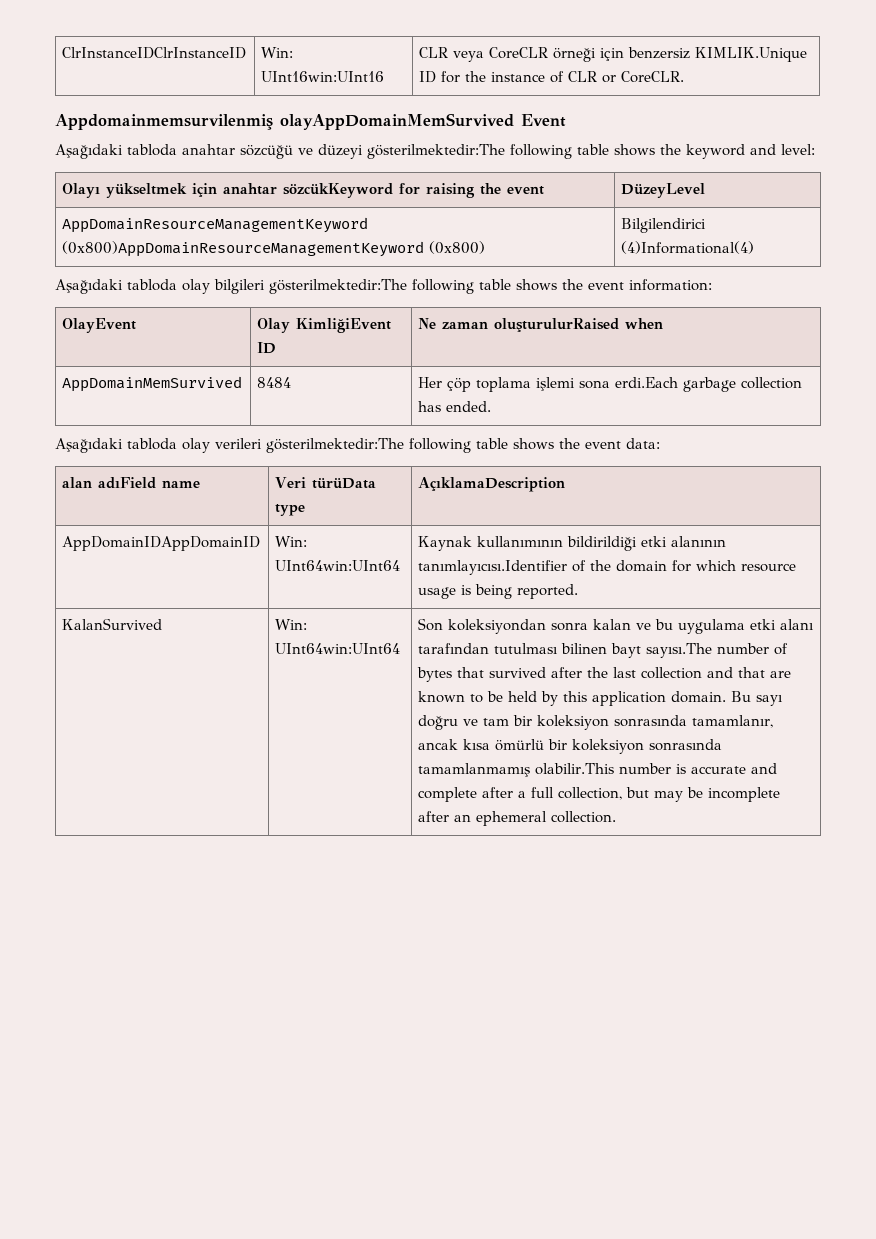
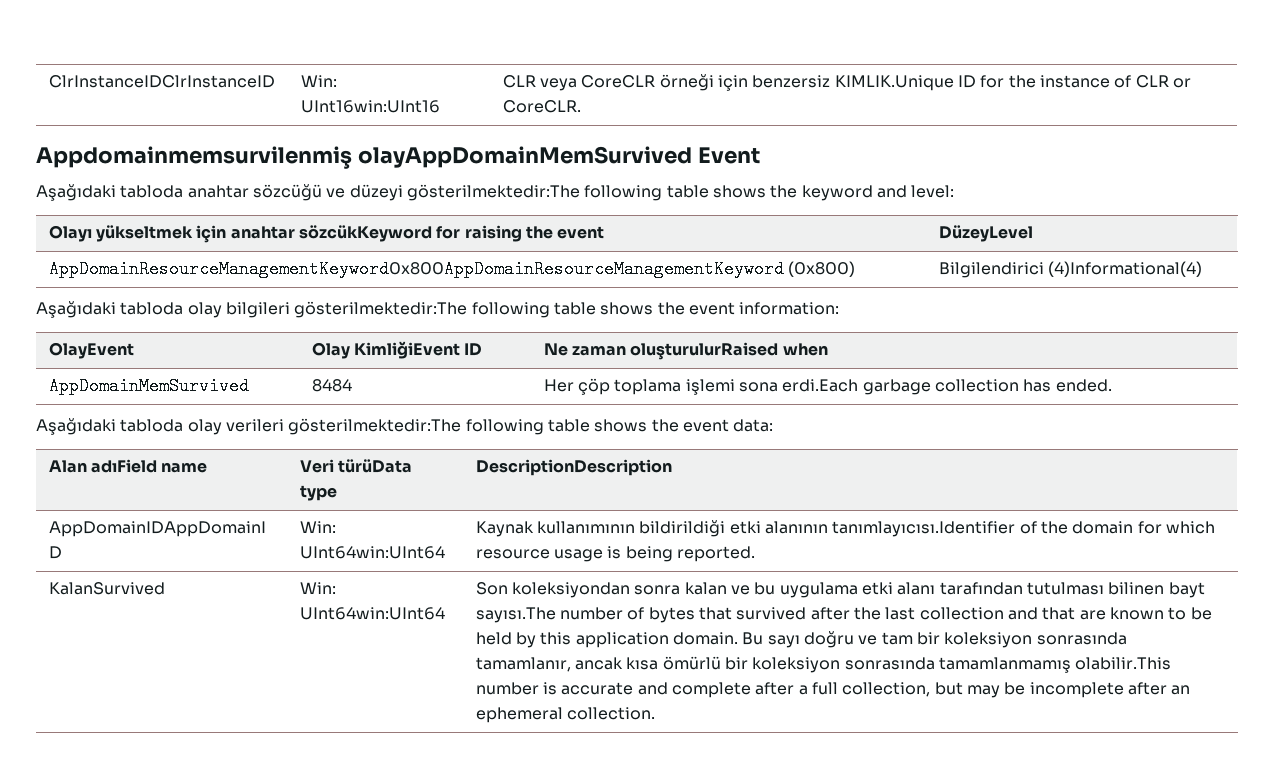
[62,217,369,233] [62,241,425,257] AppDomainResourceManagementKeyword (0x800)AppDomainResourceManagementKeyword -> [48,260,784,278] AppDomainResourceManagementKeyword0x800AppDomainResourceManagementKeyword
[62,477,93,488] alan -> [48,460,87,473] Alan
[418,477,566,492] AçıklamaDescription -> [475,459,672,476] DescriptionDescription

